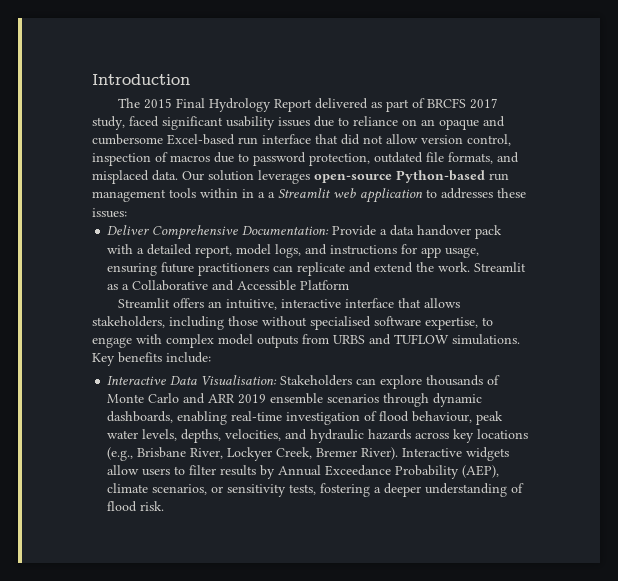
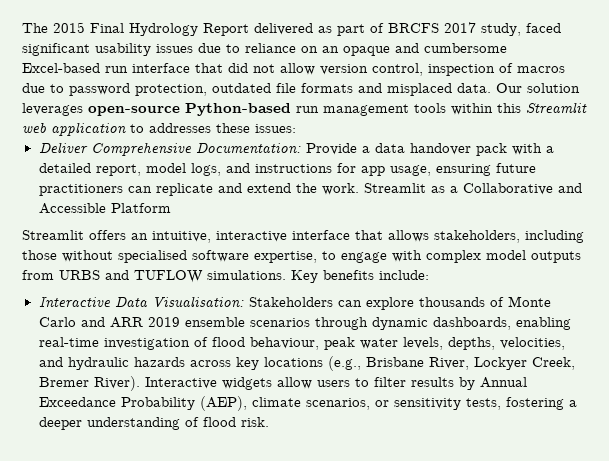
[92,74,190,85] Introduction // -> (22, 28) none
[448,152,493,164] formats, -> [301,83,353,93] formats
[242,189,275,198] in a a -> [497,103,521,113] this

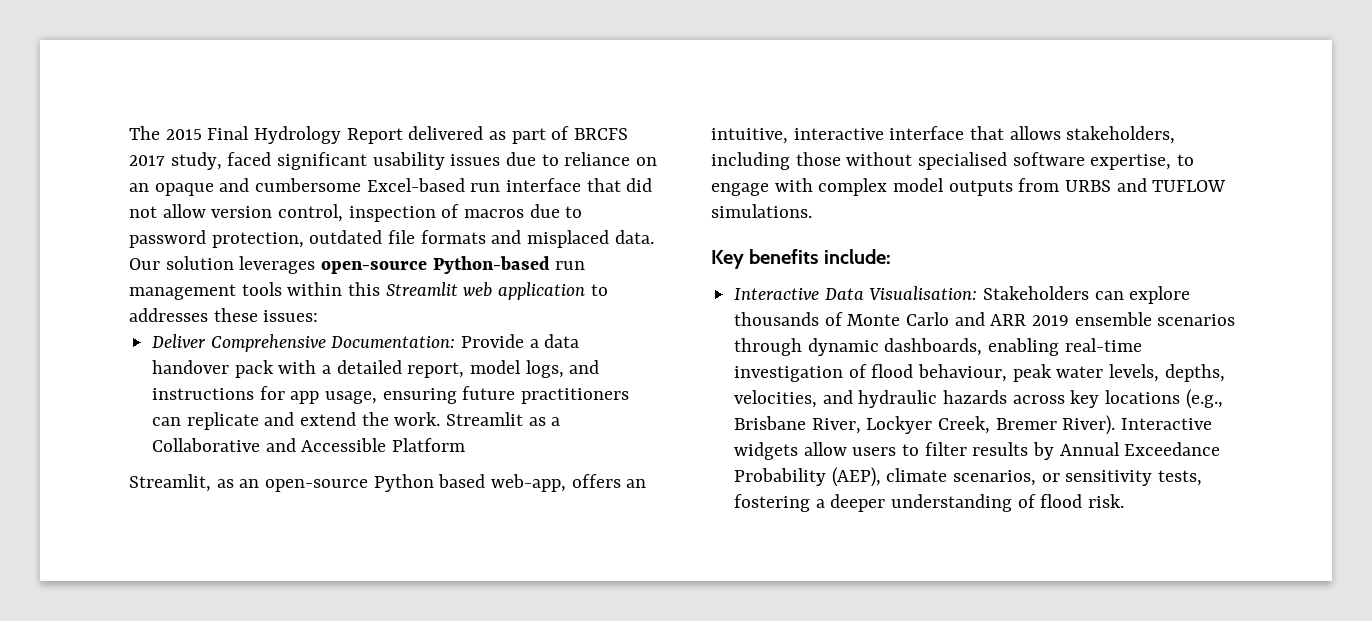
[22,230,84,240] Streamlit -> [129,474,567,492] Streamlit, as an open-source Python based web-app,
(286, 275) none -> (812, 211) //

